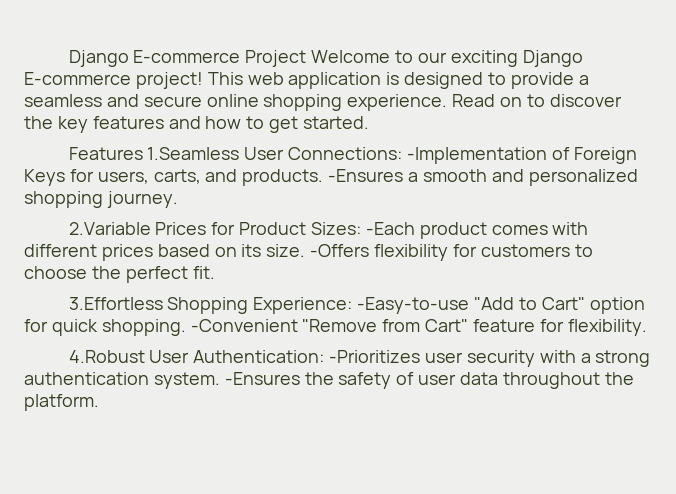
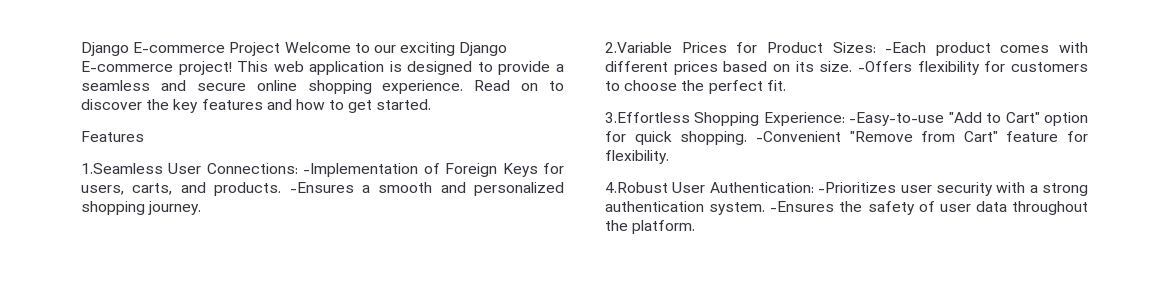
(143, 153) none -> (144, 136) //

